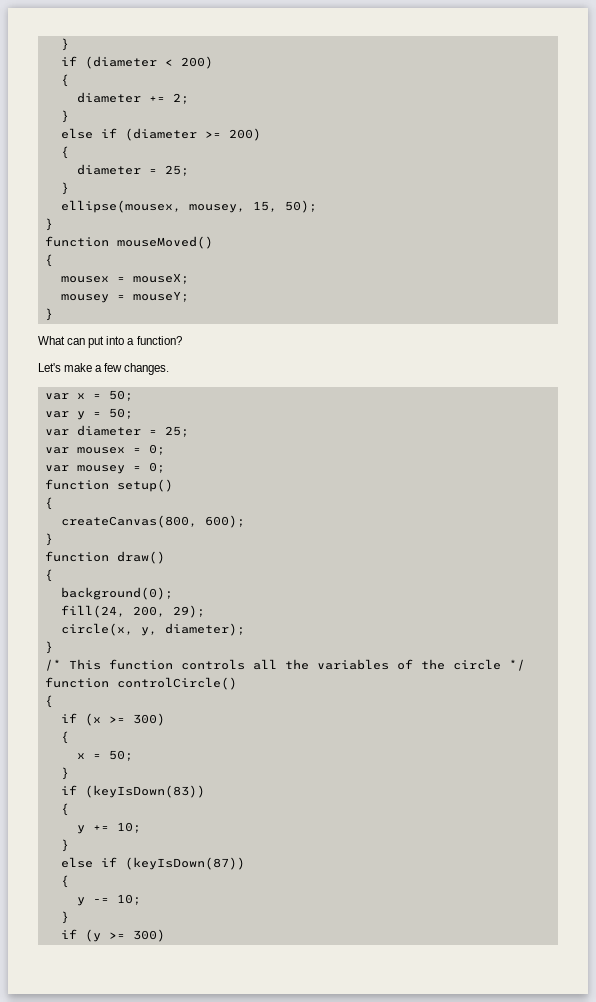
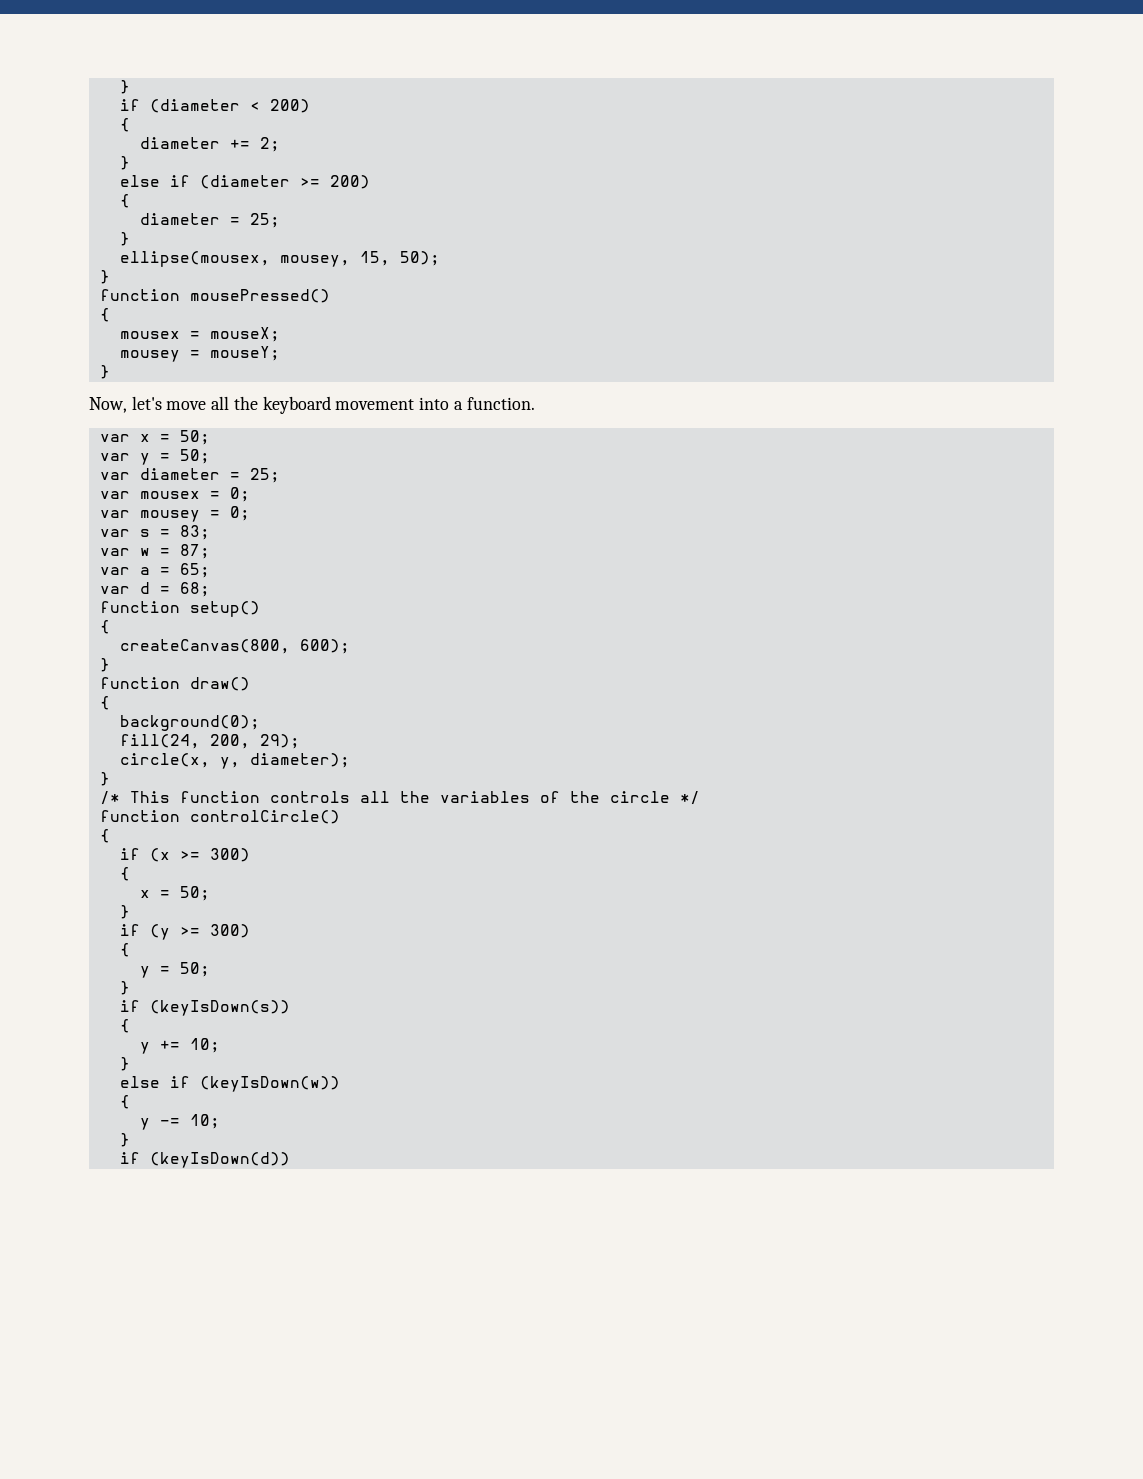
[116,236,213,249] mouseMoved() -> [189,289,330,303] mousePressed()
[38,336,182,348] [38,363,170,375] What can put into a function? // Let's make a few changes. -> [89,396,535,414] Now, let's move all the keyboard movement into a function.
(165, 467) none -> [99,525,210,540] [99,544,210,559] [99,563,210,578] [99,582,210,597] // var s = 83; // var w = 87; // var a = 65; // var d = 68;
[84,785,205,798] (keyIsDown(83)) -> [149,924,250,940] [119,943,130,957] [139,962,210,978] [119,981,130,995] [119,1000,290,1016] (y >= 300) // { // y = 50; // } // if (keyIsDown(s))
[124,857,245,870] (keyIsDown(87)) -> [199,1076,340,1092] (keyIsDown(w))
[84,929,165,942] (y >= 300) -> [149,1152,290,1168] (keyIsDown(d))

